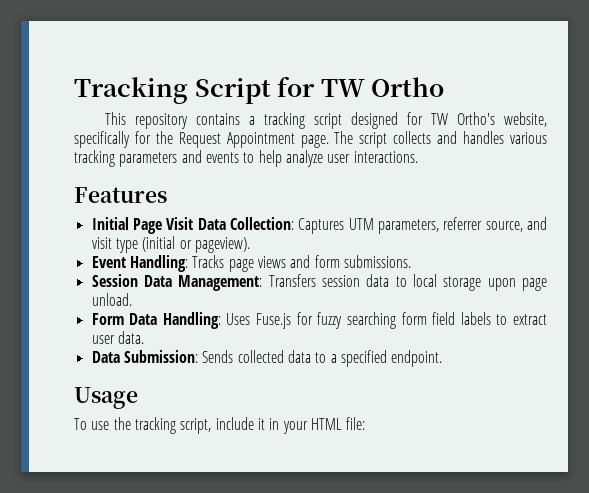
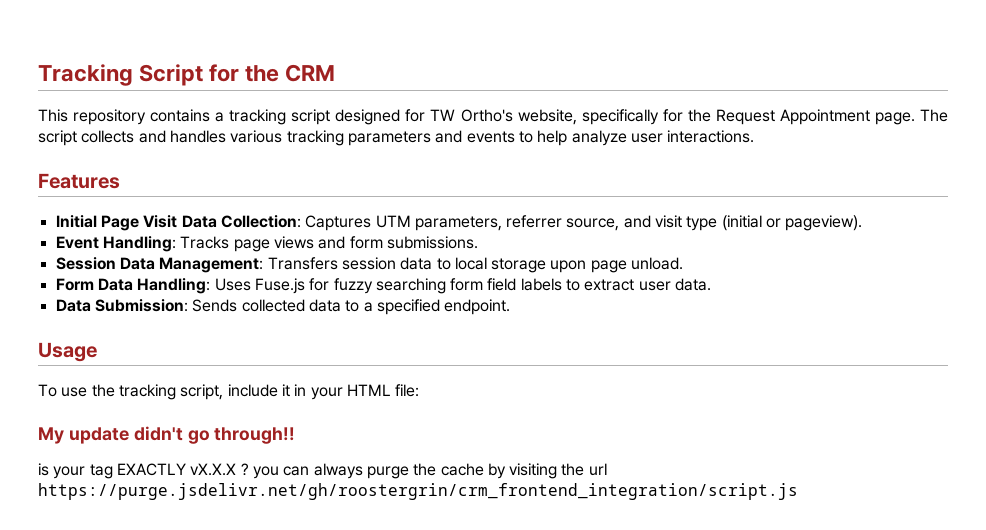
[320,77,445,97] TW Ortho -> [245,64,336,82] the CRM
(366, 423) none -> [38,426,296,444] [38,463,607,479] [38,483,798,500] // My update didn't go through!! // is your tag EXACTLY vX.X.X ? you can always purge the cache by visiting the url https://purge.jsdelivr.net/gh/roostergrin/crm_frontend_integration/script.js

